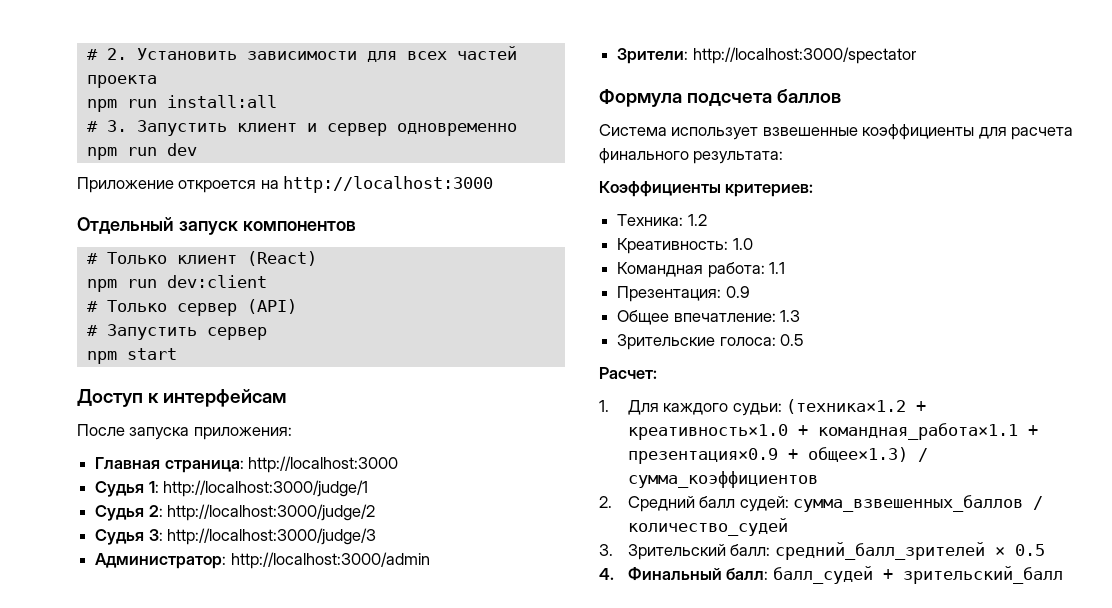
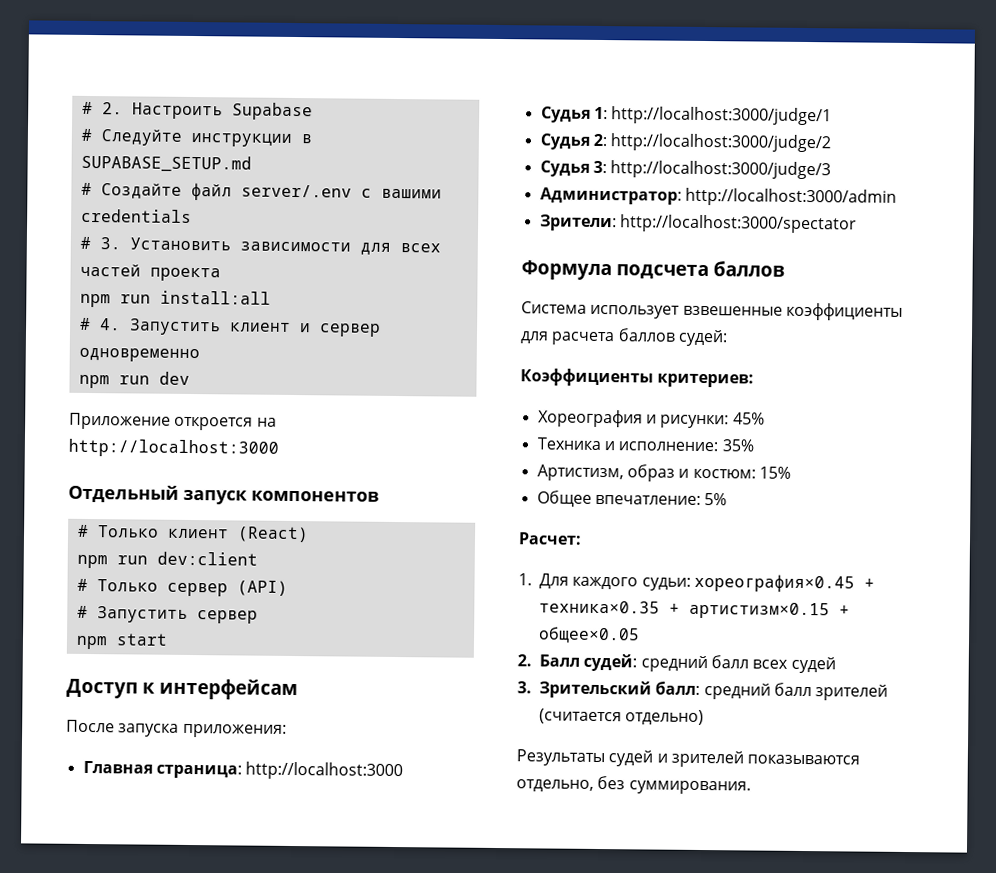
(127, 54) none -> [131,102,313,121] [80,128,312,147] [80,154,252,173] [80,182,442,201] [80,208,192,223] [79,236,121,250] Настроить Supabase // # Следуйте инструкции в SUPABASE_SETUP.md // # Создайте файл server/.env с вашими credentials // # 3.
[106,120,127,132] 3. -> [99,318,121,331] 4.
[599,148,784,164] финального результата: -> [617,328,728,347] баллов судей:
[617,214,707,226] [617,238,753,254] [617,262,786,278] [617,286,750,302] [617,310,801,325] [617,334,805,350] Техника: 1.2 // Креативность: 1.0 // Командная работа: 1.1 // Презентация: 0.9 // Общее впечатление: 1.3 // Зрительские голоса: 0.5 -> [537,409,765,429] [536,437,754,452] [536,464,791,482] [536,490,728,507] Хореография и рисунки: 45% // Техника и исполнение: 35% // Артистизм, образ и костюм: 15% // Общее впечатление: 5%
[786,399,927,414] [627,423,1038,440] [627,447,928,464] [627,471,818,488] [599,495,1044,512] [627,518,788,536] [599,542,1045,560] [599,566,1063,584] (техника×1.2 + креативность×1.0 + командная_работа×1.1 + презентация×0.9 + общее×1.3) / сумма_коэффициентов // 2. Средний балл судей: сумма_взвешенных_баллов / количество_судей // 3. Зрительский балл: средний_балл_зрителей × 0.5 // 4. Финальный балл: балл_судей + зрительский_балл -> [693,573,875,593] [539,600,850,620] [538,626,640,644] [517,653,836,674] [517,680,889,701] [539,708,705,726] [516,749,861,768] [516,775,751,795] хореография×0.45 + техника×0.35 + артистизм×0.15 + общее×0.05 // 2. Балл судей: средний балл всех судей // 3. Зрительский балл: средний балл зрителей (считается отдельно) // Результаты судей и зрителей показываются отдельно, без суммирования.

